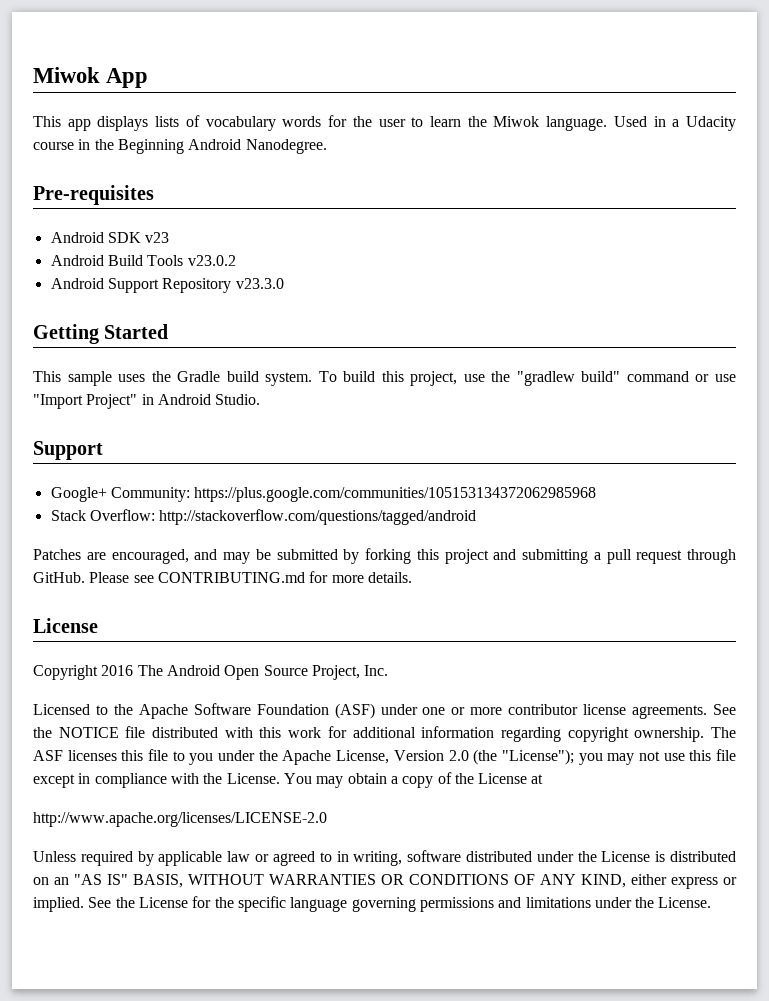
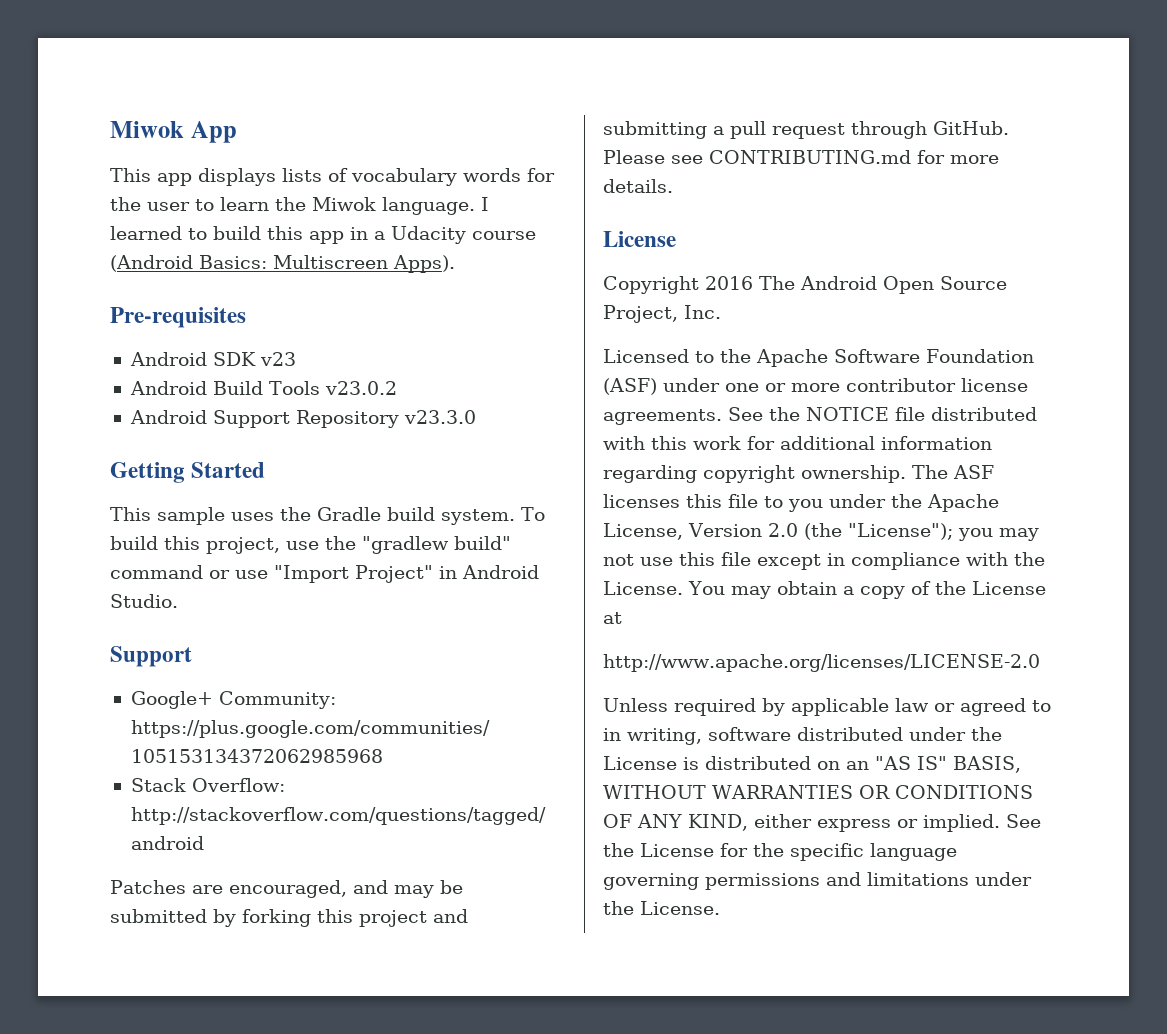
[613,116,736,131] [33,139,327,154] Used in a Udacity course in the Beginning Android Nanodegree. -> [481,197,489,211] [110,226,536,244] [110,255,455,273] I learned to build this app in a Udacity course (Android Basics: Multiscreen Apps).

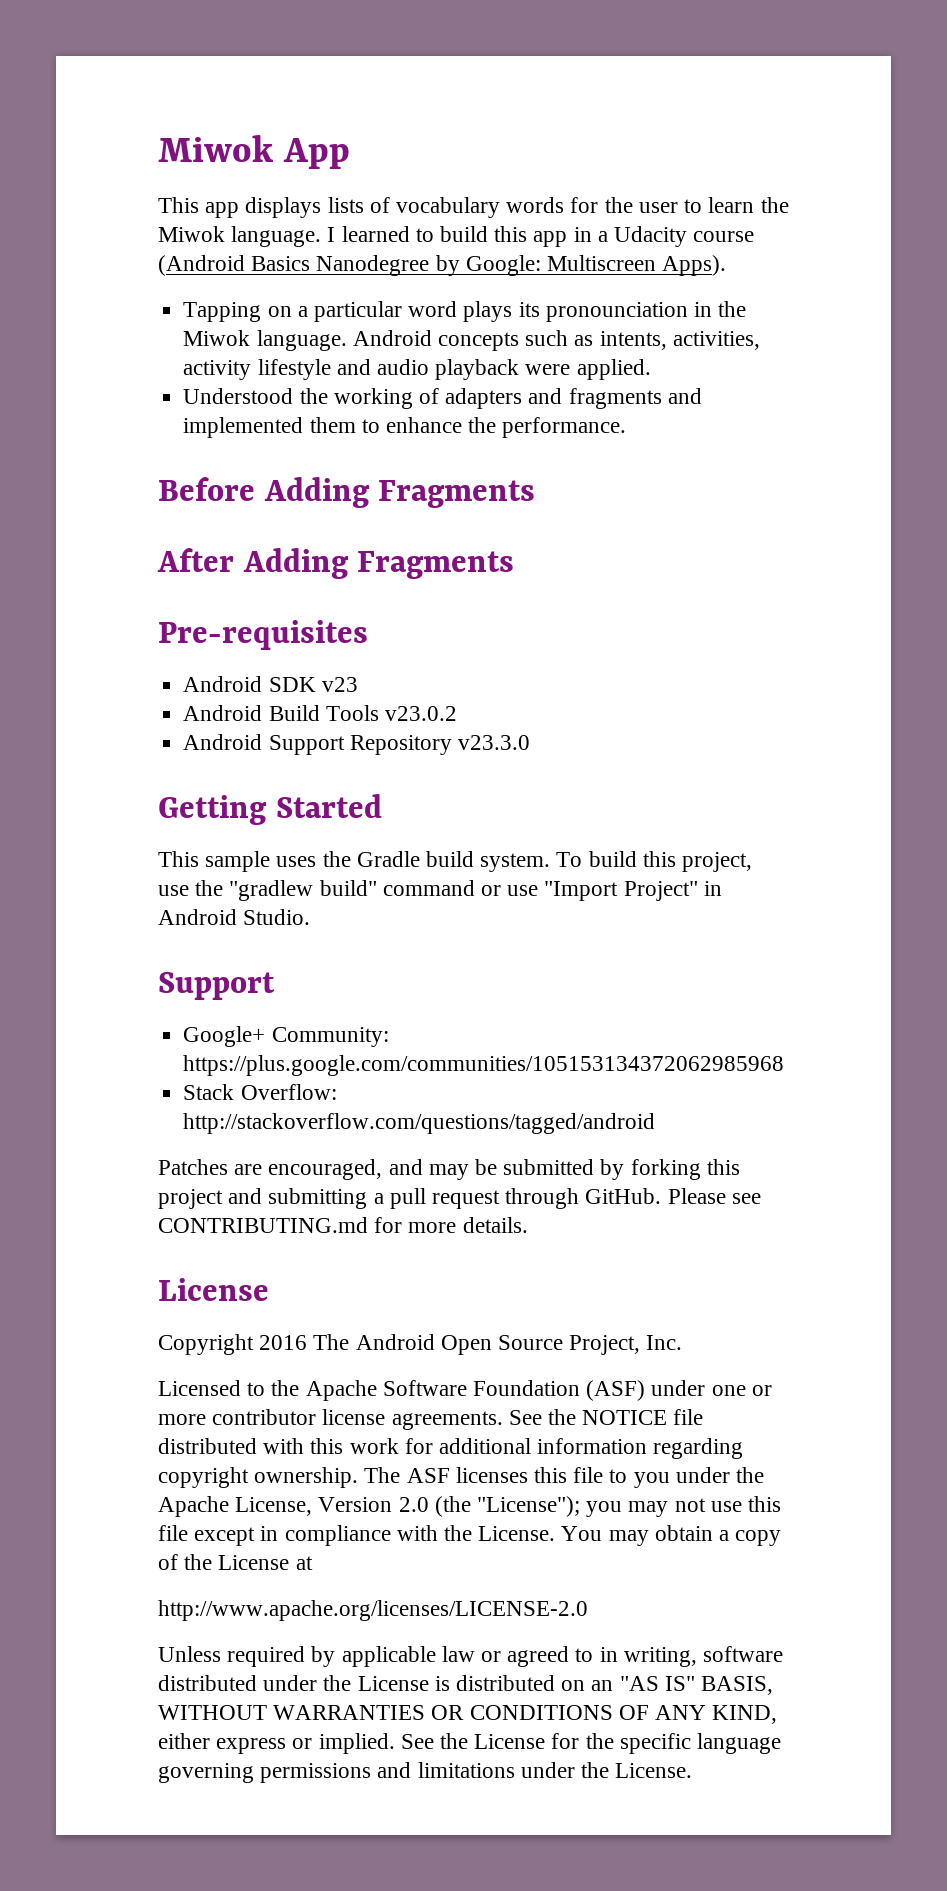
[199,255,455,273] Basics: Multiscreen Apps). -> [251,255,727,276] [183,301,747,322] [183,330,760,351] [183,359,651,380] [183,388,702,409] [183,417,627,438] [158,477,536,508] [157,548,515,579] Basics Nanodegree by Google: Multiscreen Apps). // Tapping on a particular word plays its pronounciation in the Miwok language. Android concepts such as intents, activities, activity lifestyle and audio playback were applied. // Understood the working of adapters and fragments and implemented them to enhance the performance. // Before Adding Fragments // After Adding Fragments

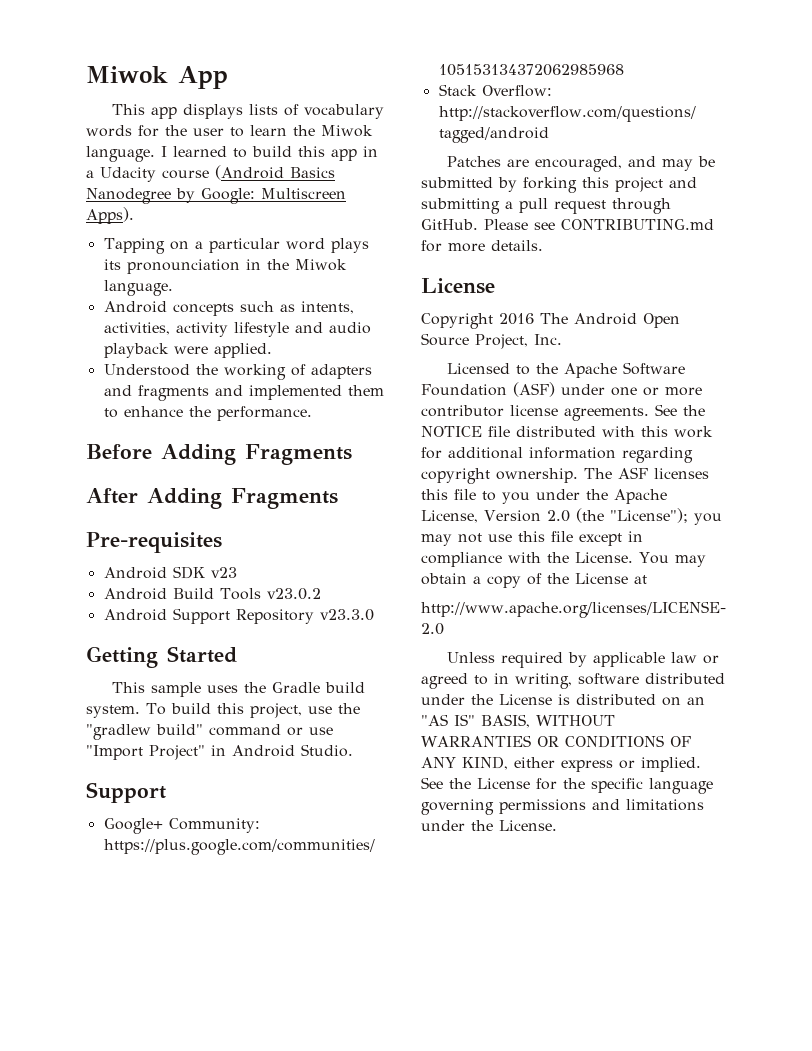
(347, 340) none -> (173, 288) //

